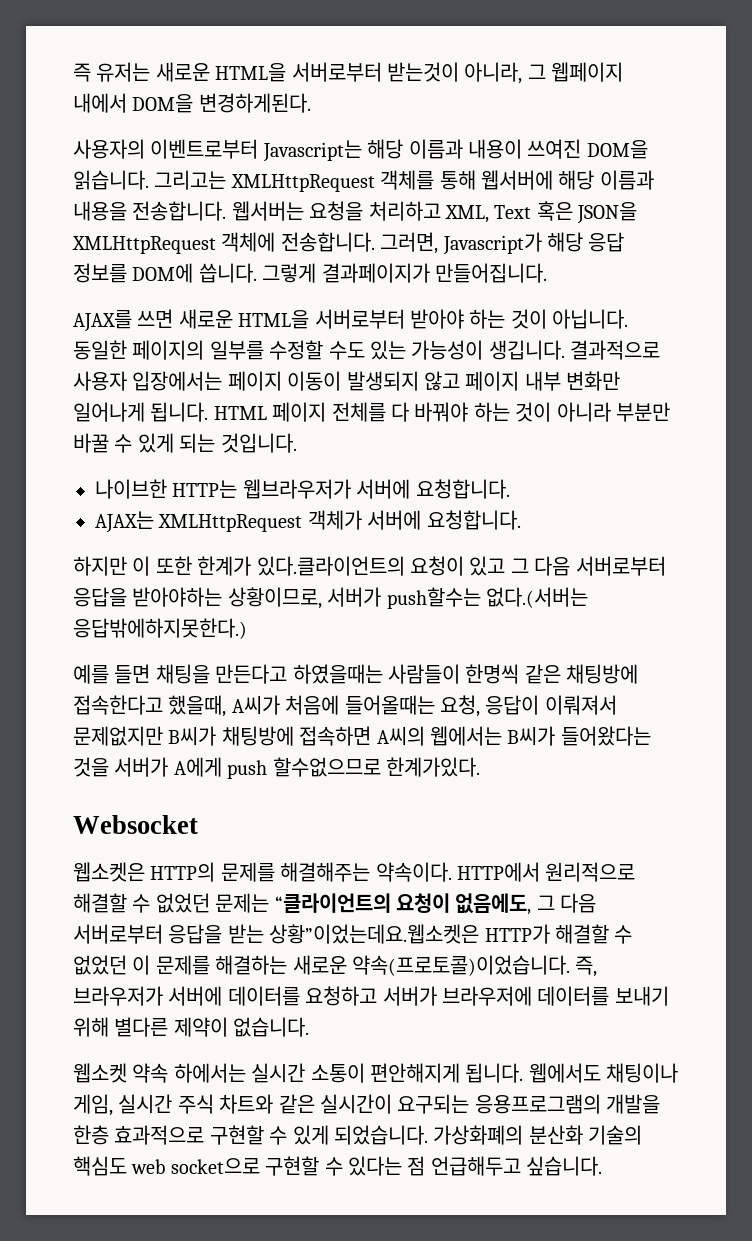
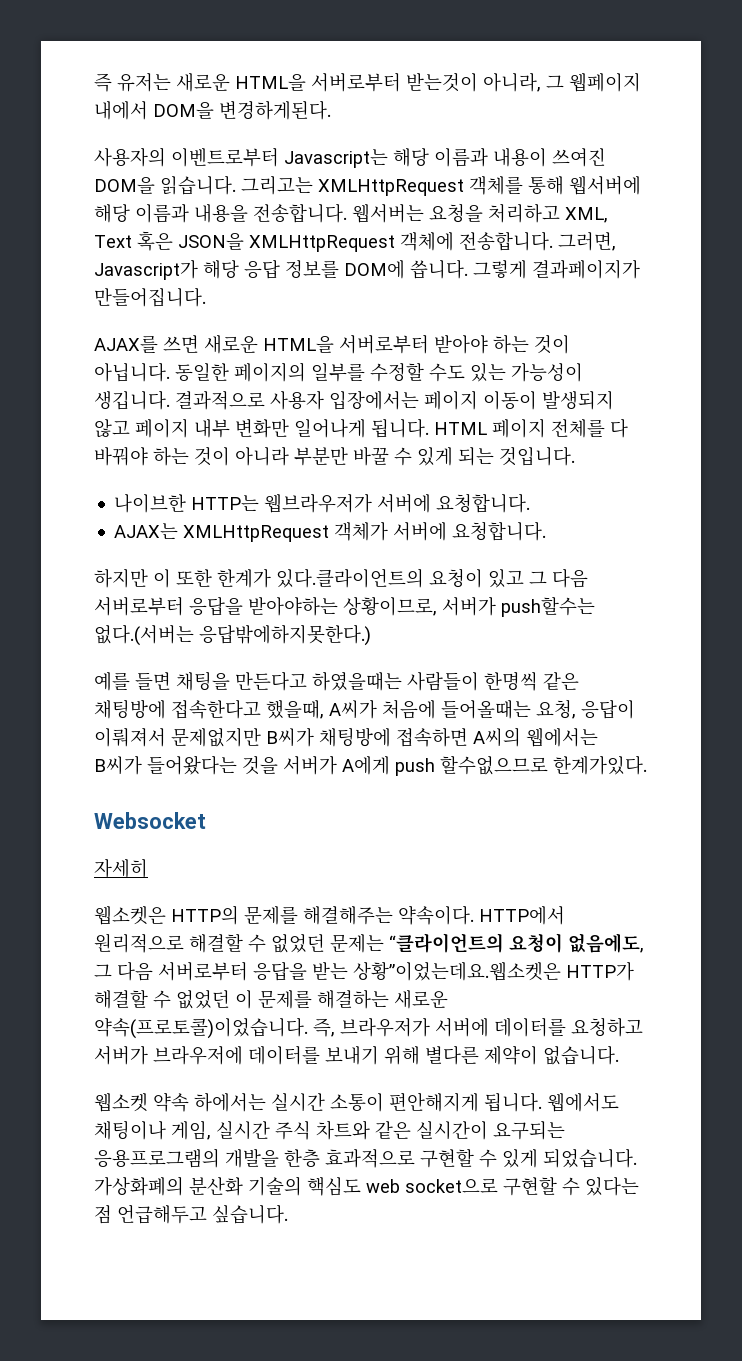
(198, 824) none -> [94,858,148,878] // 자세히

